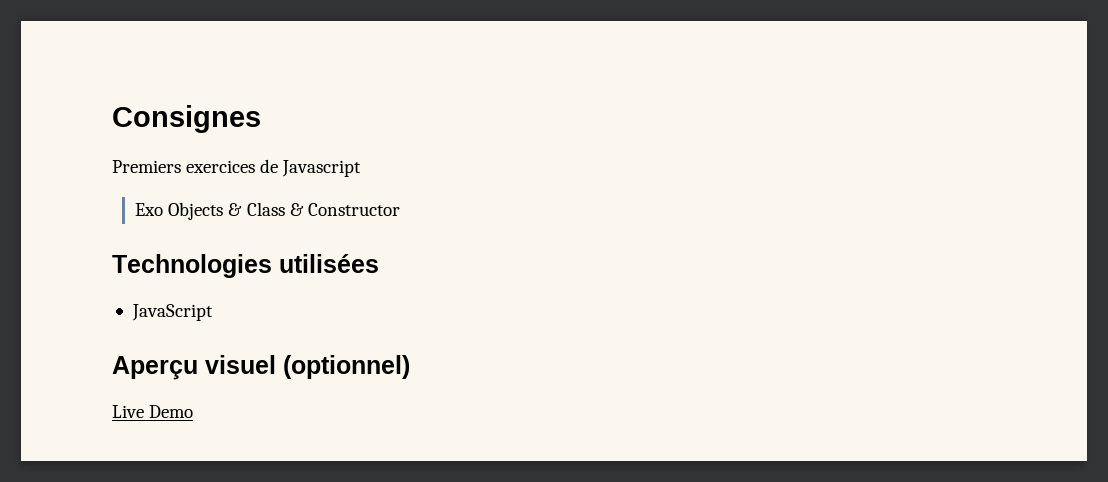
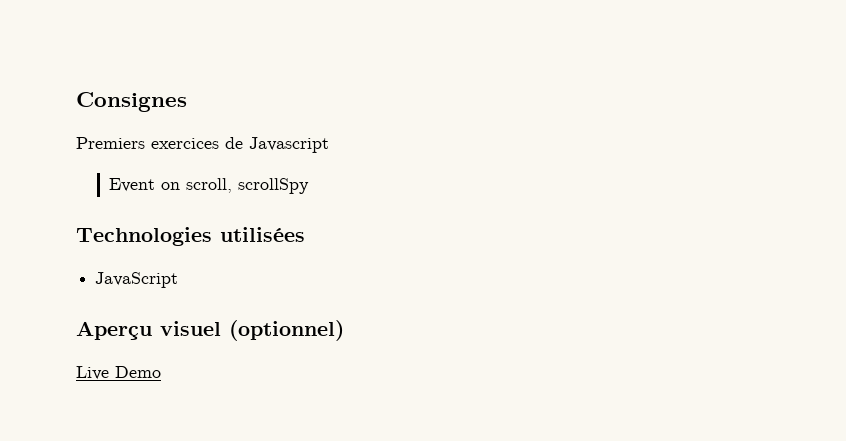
[135,202,400,220] Exo Objects & Class & Constructor -> [109,178,310,194] Event on scroll, scrollSpy

